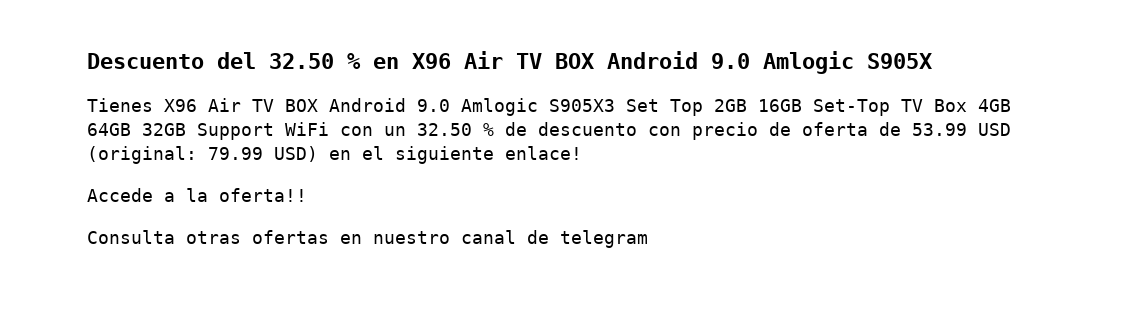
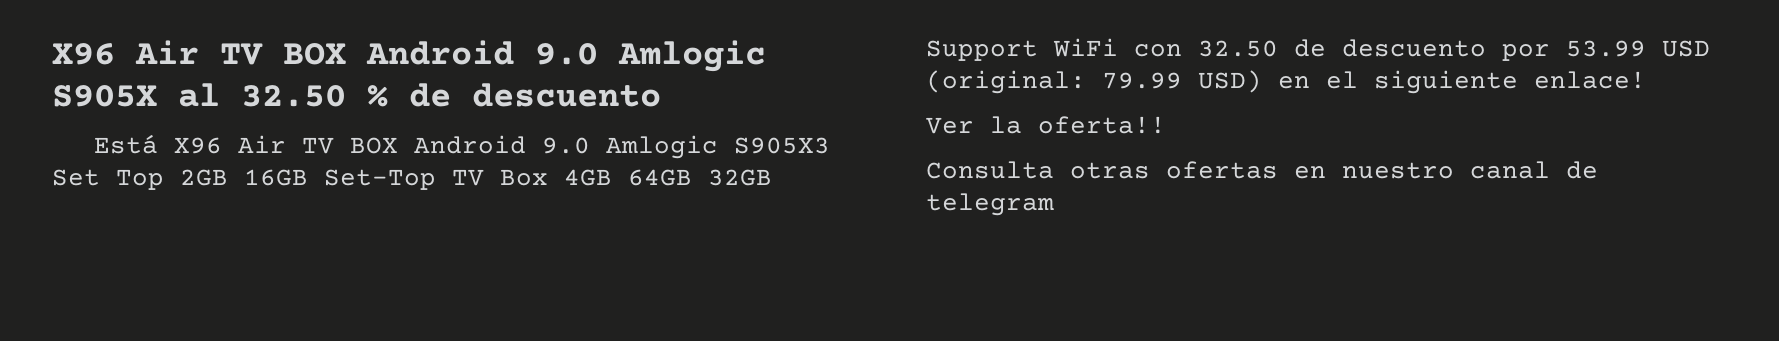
[87,52,399,69] Descuento del 32.50 % en -> (52, 54) none
[87,98,153,112] // Tienes -> [178,83,661,107] [93,134,158,154] al 32.50 % de descuento // Está
[384,122,901,140] un 32.50 % de descuento con precio de oferta de -> [1198,39,1550,61] 32.50 de descuento por
[87,188,175,202] Accede a -> [926,117,974,134] Ver

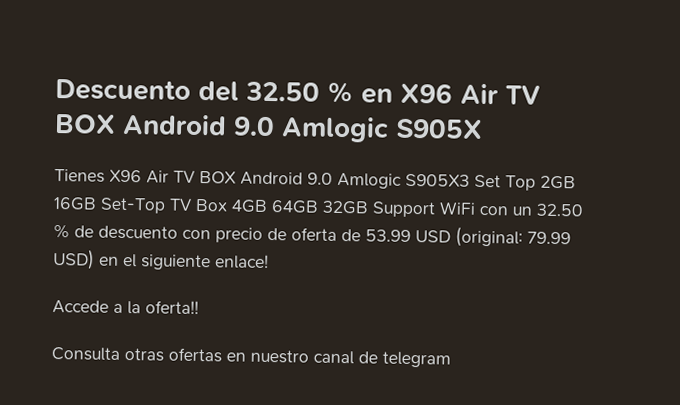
(52, 54) none -> [55,79,393,104] Descuento del 32.50 % en
[178,83,661,107] [93,134,158,154] al 32.50 % de descuento // Está -> [54,169,105,183] // Tienes
[1198,39,1550,61] 32.50 de descuento por -> [512,203,583,217] [53,224,361,243] un 32.50 % de descuento con precio de oferta de
[926,117,974,134] Ver -> [52,299,123,314] Accede a

